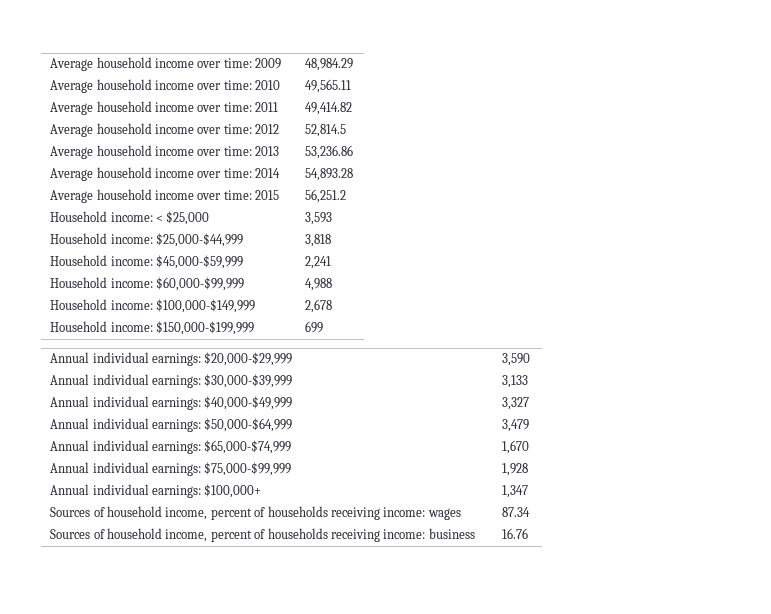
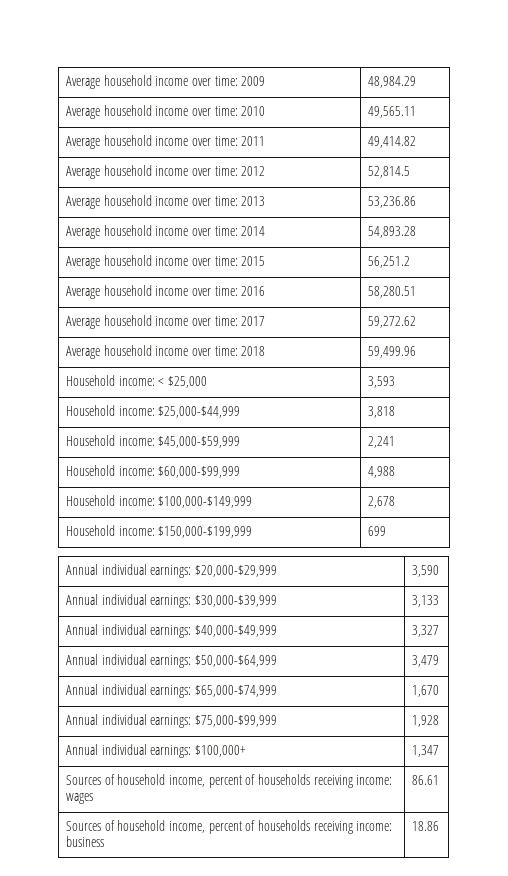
(347, 196) none -> [66,285,266,299] [368,286,417,298] [66,315,266,329] [368,316,417,328] [66,345,266,359] [368,346,417,358] // Average household income over time: 2016 | 58,280.51 // Average household income over time: 2017 | 59,272.62 // Average household income over time: 2018 | 59,499.96
[502,507,531,517] 87.34 -> [412,775,440,785] 86.61
[502,528,529,539] 16.76 -> [412,821,440,831] 18.86

